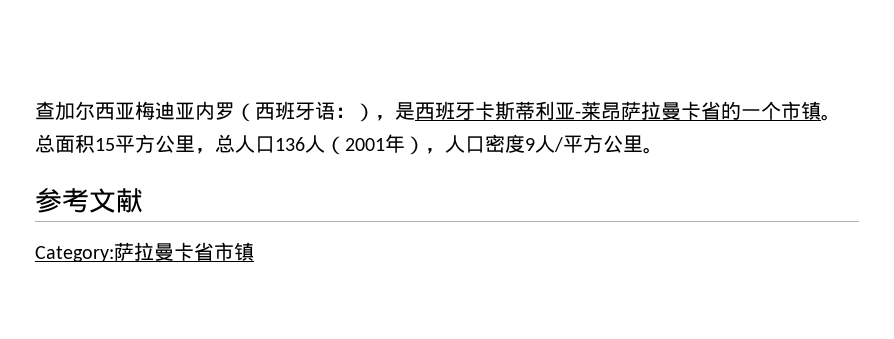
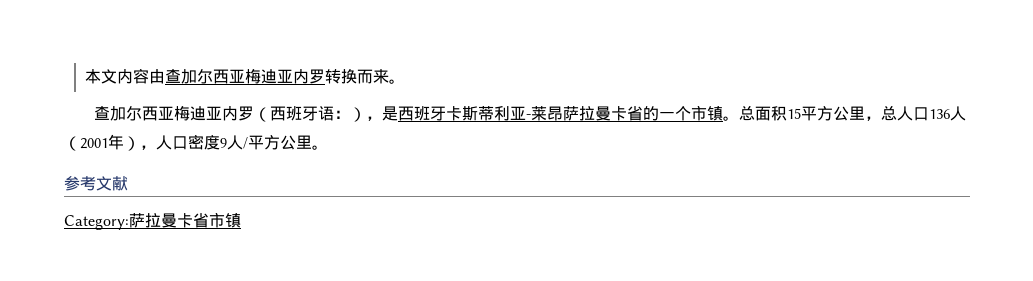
(35, 110) none -> [85,68,406,84] 本文内容由查加尔西亚梅迪亚内罗转换而来。 //

